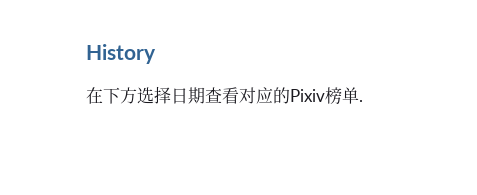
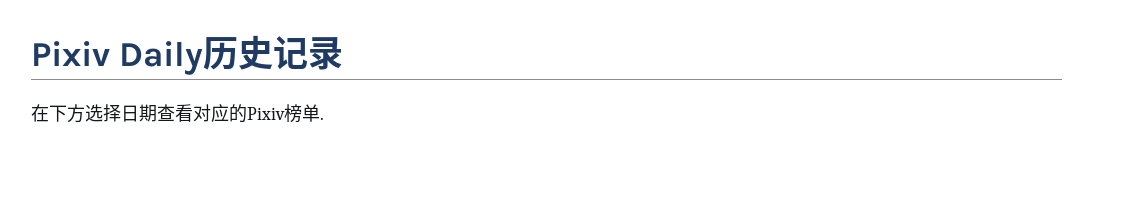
[86,44,156,64] History -> [31,35,344,75] Pixiv Daily历史记录

